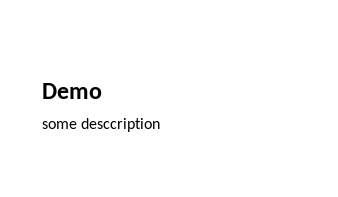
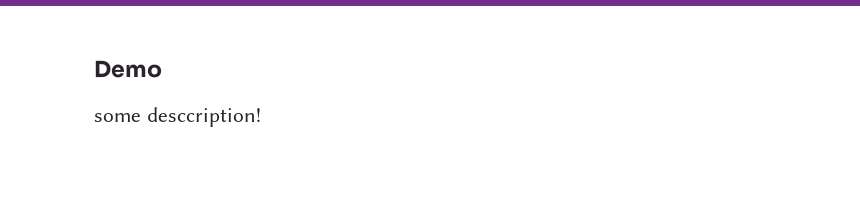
[81,118,161,132] desccription -> [146,107,261,127] desccription!

